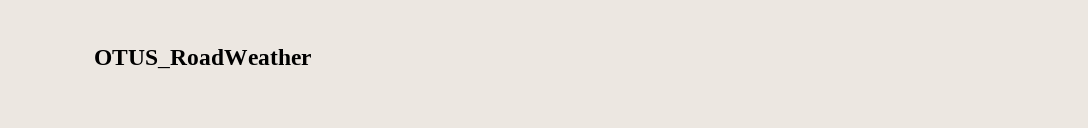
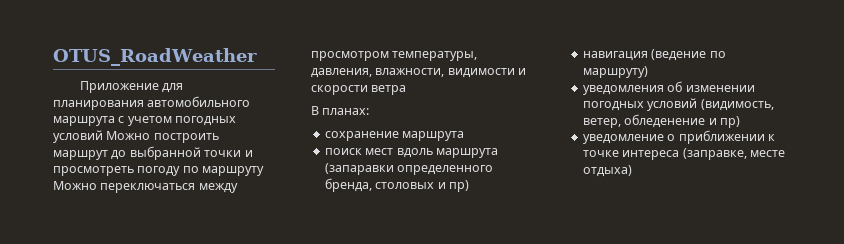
(311, 59) none -> [79,81,184,93] [53,96,251,110] [53,116,237,126] [53,130,219,143] [53,146,253,160] [53,166,265,176] [53,181,238,193] [311,51,478,61] [311,68,527,78] [311,85,407,95] [311,106,370,115] [324,131,465,141] [324,148,498,158] [324,163,494,175] [324,178,469,192] [582,49,726,61] [582,66,648,78] [582,81,755,95] [582,98,774,111] [582,114,740,128] [582,130,775,144] [582,148,785,160] [582,165,632,177] // Приложение для планирования автомобильного маршрута с учетом погодных условий Можно построить маршрут до выбранной точки и просмотреть погоду по маршруту Можно переключаться между просмотром температуры, давления, влажности, видимости и скорости ветра // В планах: // сохранение маршрута // поиск мест вдоль маршрута (запаравки определенного бренда, столовых и пр) // навигация (ведение по маршруту) // уведомления об изменении погодных условий (видимость, ветер, обледенение и пр) // уведомление о приближении к точке интереса (заправке, месте отдыха)

